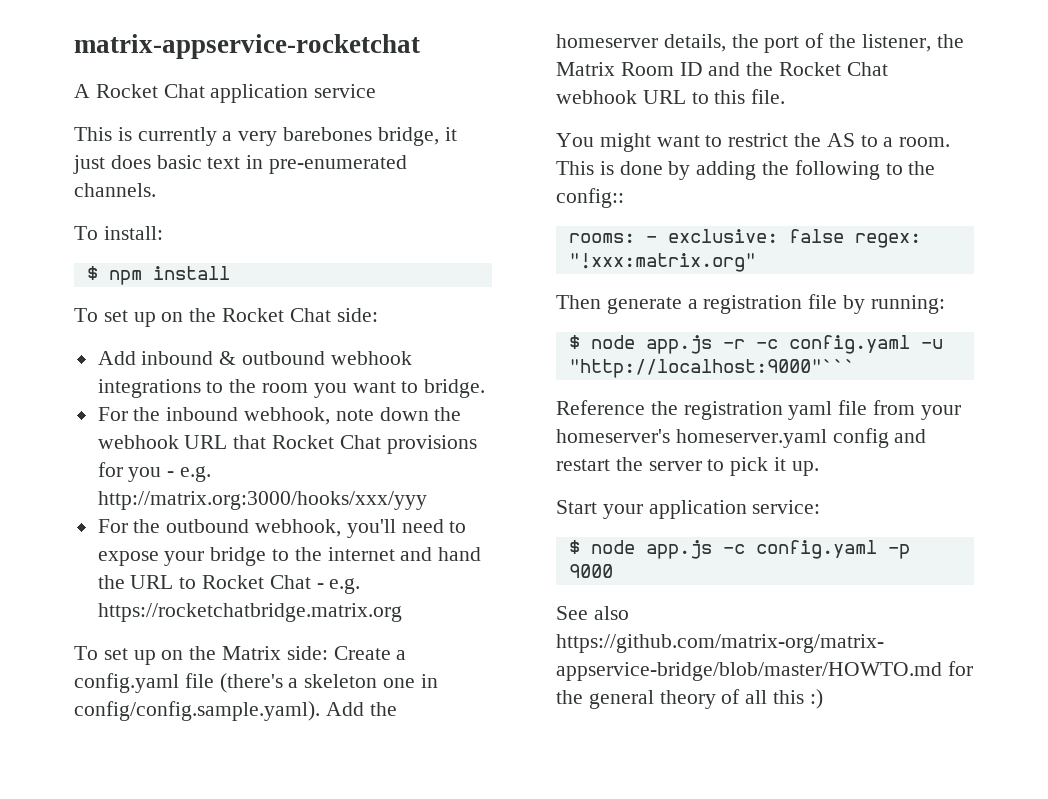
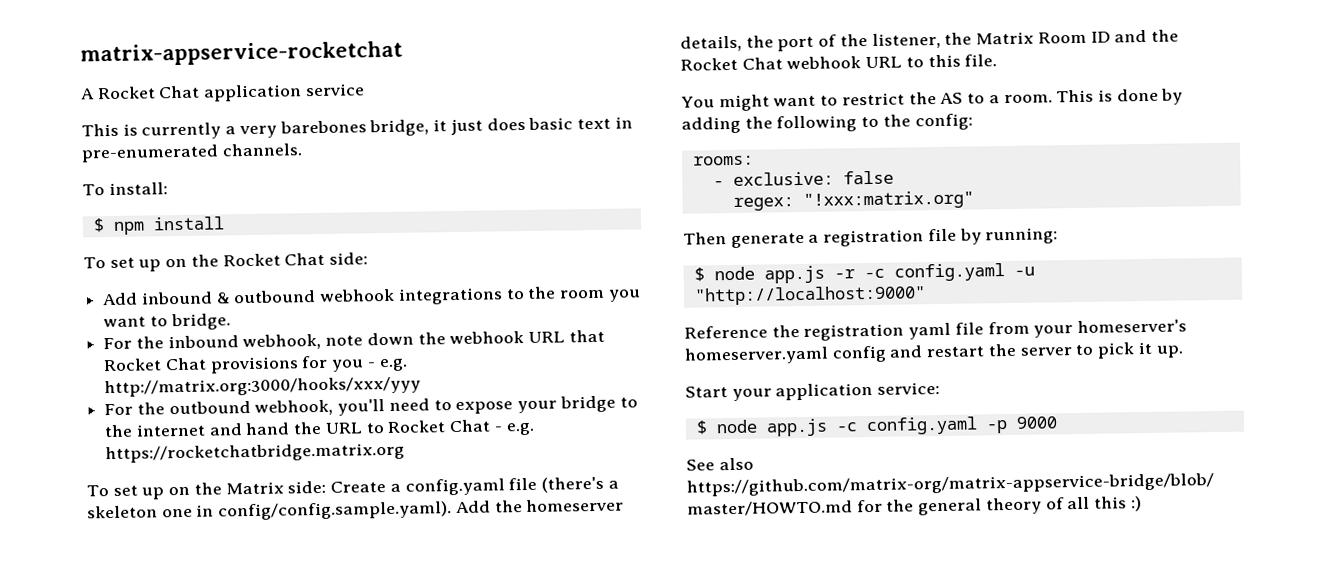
[556,188,624,208] config:: -> [914,113,973,131] config:
(635, 238) none -> (754, 160) //
(844, 236) none -> (894, 177) //
[568,359,855,378] "http://localhost:9000"``` -> [693,285,926,306] "http://localhost:9000"

